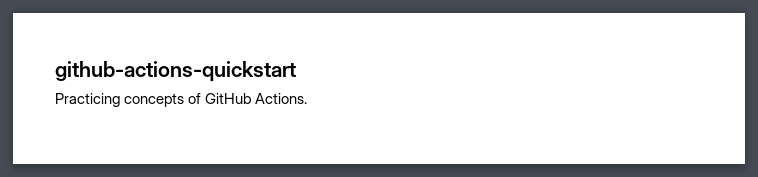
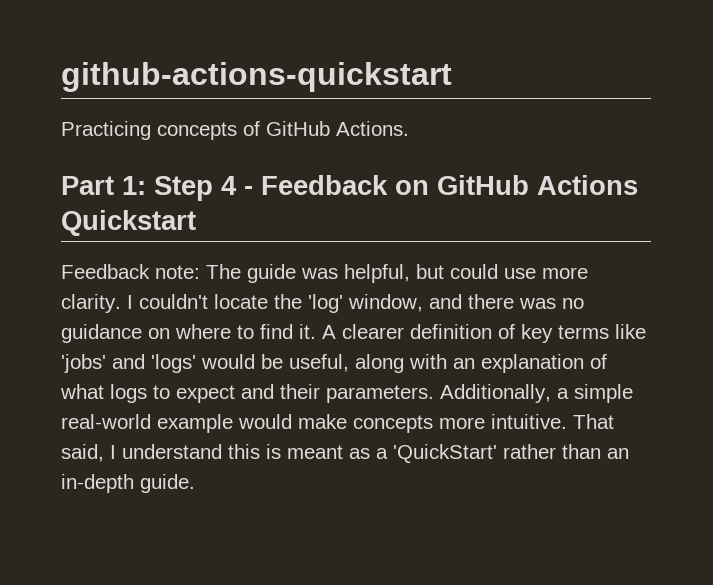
(308, 98) none -> [61,175,638,201] [61,210,196,236] [61,264,588,283] [61,294,584,313] [61,324,646,343] [61,354,607,373] [60,384,633,403] [61,414,614,433] [61,444,629,463] [61,474,195,493] // Part 1: Step 4 - Feedback on GitHub Actions Quickstart // Feedback note: The guide was helpful, but could use more clarity. I couldn't locate the 'log' window, and there was no guidance on where to find it. A clearer definition of key terms like 'jobs' and 'logs' would be useful, along with an explanation of what logs to expect and their parameters. Additionally, a simple real-world example would make concepts more intuitive. That said, I understand this is meant as a 'QuickStart' rather than an in-depth guide.

